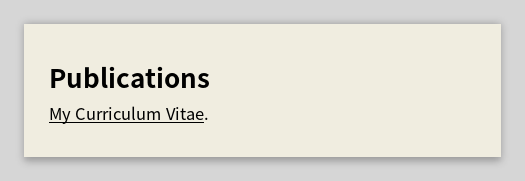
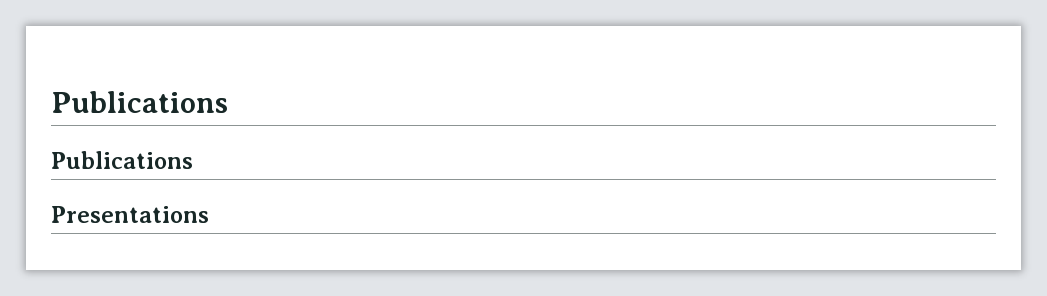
[49,66,210,88] [49,106,209,124] Publications // My Curriculum Vitae. -> [51,91,228,113] [51,151,193,169] [51,206,209,223] Publications // Publications // Presentations

